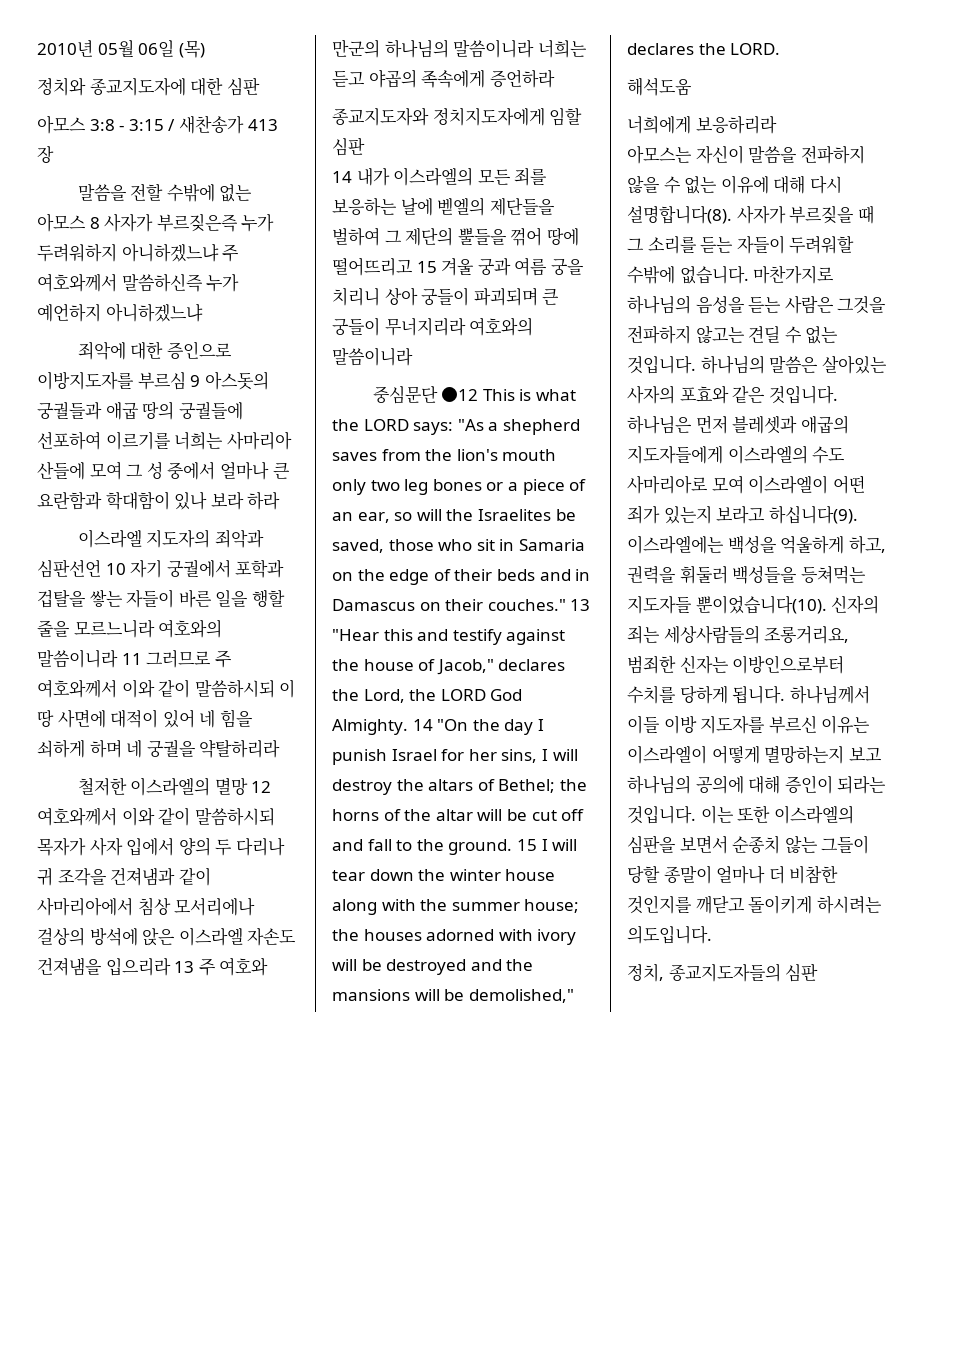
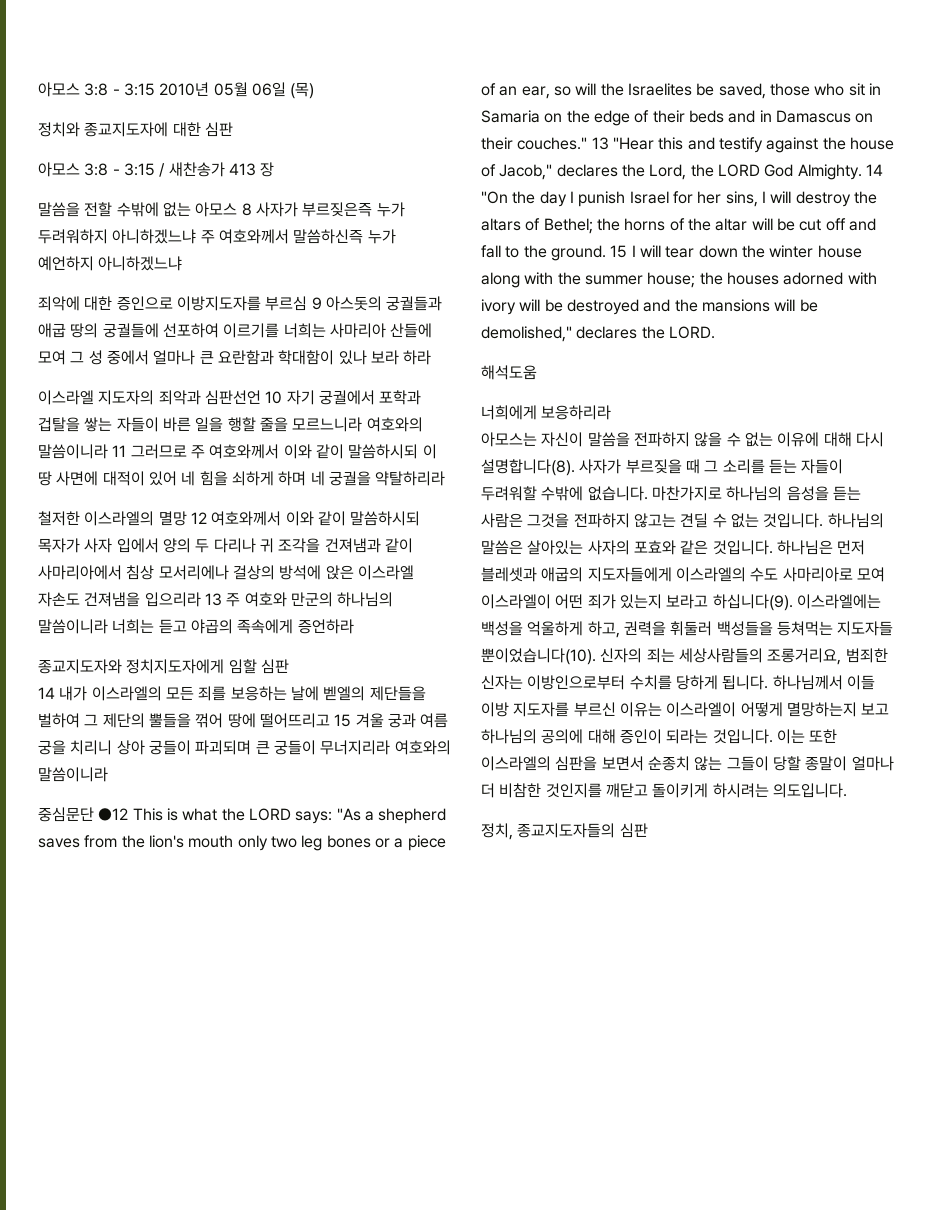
(37, 48) none -> [38,82,155,97] 아모스 3:8 - 3:15

